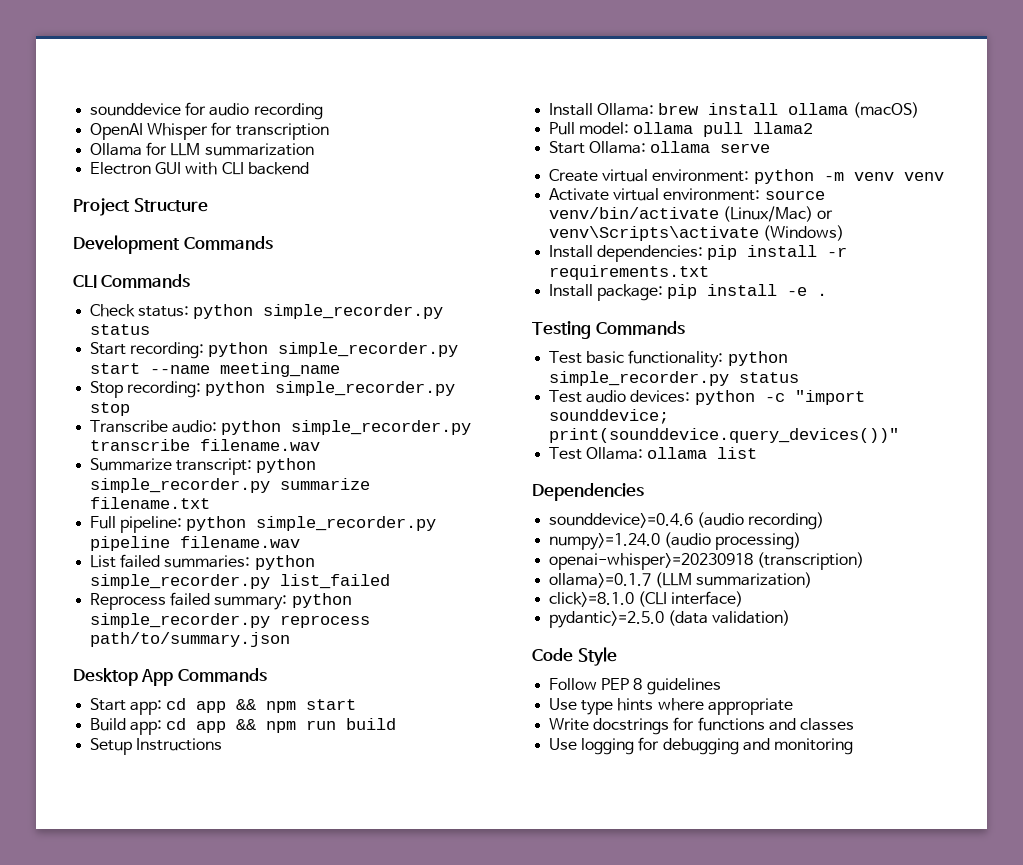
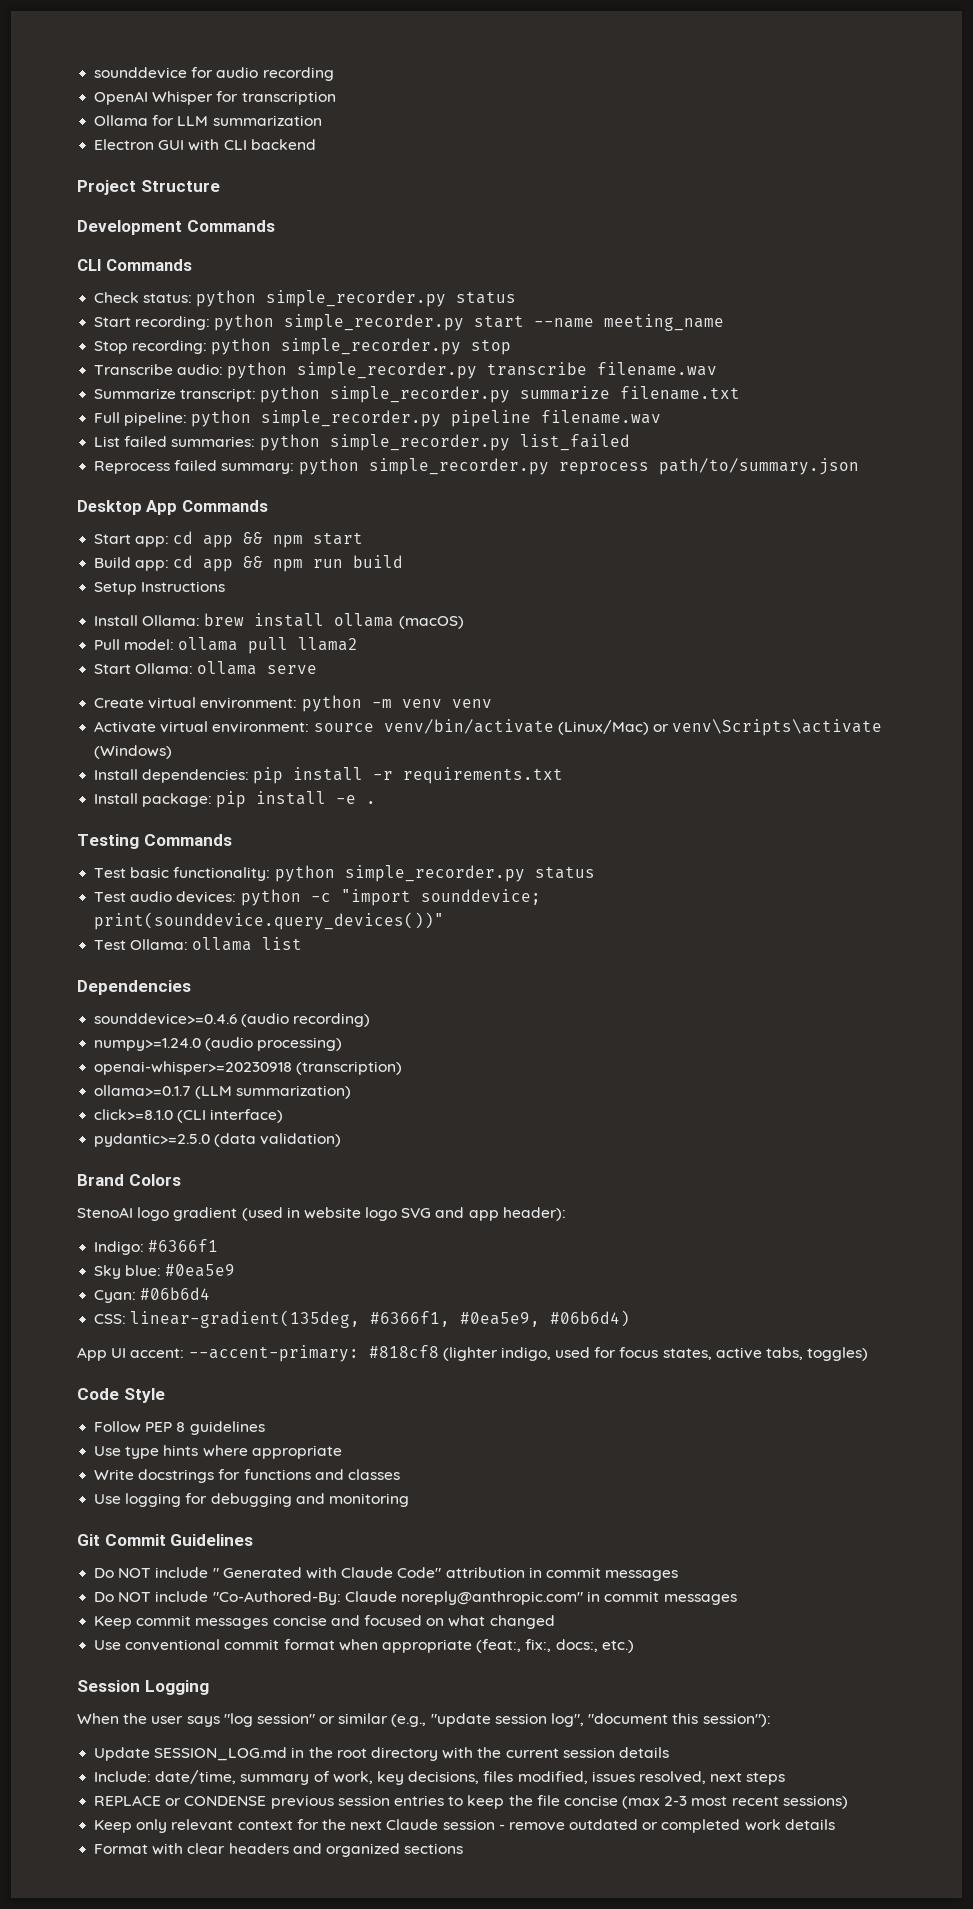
(791, 618) none -> [77,1174,181,1186] [77,1207,566,1221] [94,1239,219,1255] [94,1264,236,1279] [94,1287,211,1303] [94,1310,631,1328] [77,1345,869,1362] // Brand Colors // StenoAI logo gradient (used in website logo SVG and app header): // Indigo: #6366f1 // Sky blue: #0ea5e9 // Cyan: #06b6d4 // CSS: linear-gradient(135deg, #6366f1, #0ea5e9, #06b6d4) // App UI accent: --accent-primary: #818cf8 (lighter indigo, used for focus states, active tabs, toggles)
(853, 746) none -> [77,1534,254,1546] [94,1567,679,1581] [94,1591,737,1605] [94,1615,555,1629] [94,1639,634,1653] [77,1680,209,1695] [77,1713,771,1727] [94,1747,669,1761] [94,1770,786,1785] [94,1795,848,1809] [94,1819,835,1833] [94,1843,464,1857] // Git Commit Guidelines // Do NOT include " Generated with Claude Code" attribution in commit messages // Do NOT include "Co-Authored-By: Claude noreply@anthropic.com" in commit messages // Keep commit messages concise and focused on what changed // Use conventional commit format when appropriate (feat:, fix:, docs:, etc.) // Session Logging // When the user says "log session" or similar (e.g., "update session log", "document this session"): // Update SESSION_LOG.md in the root directory with the current session details // Include: date/time, summary of work, key decisions, files modified, issues resolved, next steps // REPLACE or CONDENSE previous session entries to keep the file concise (max 2-3 most recent sessions) // Keep only relevant context for the next Claude session - remove outdated or completed work details // Format with clear headers and organized sections

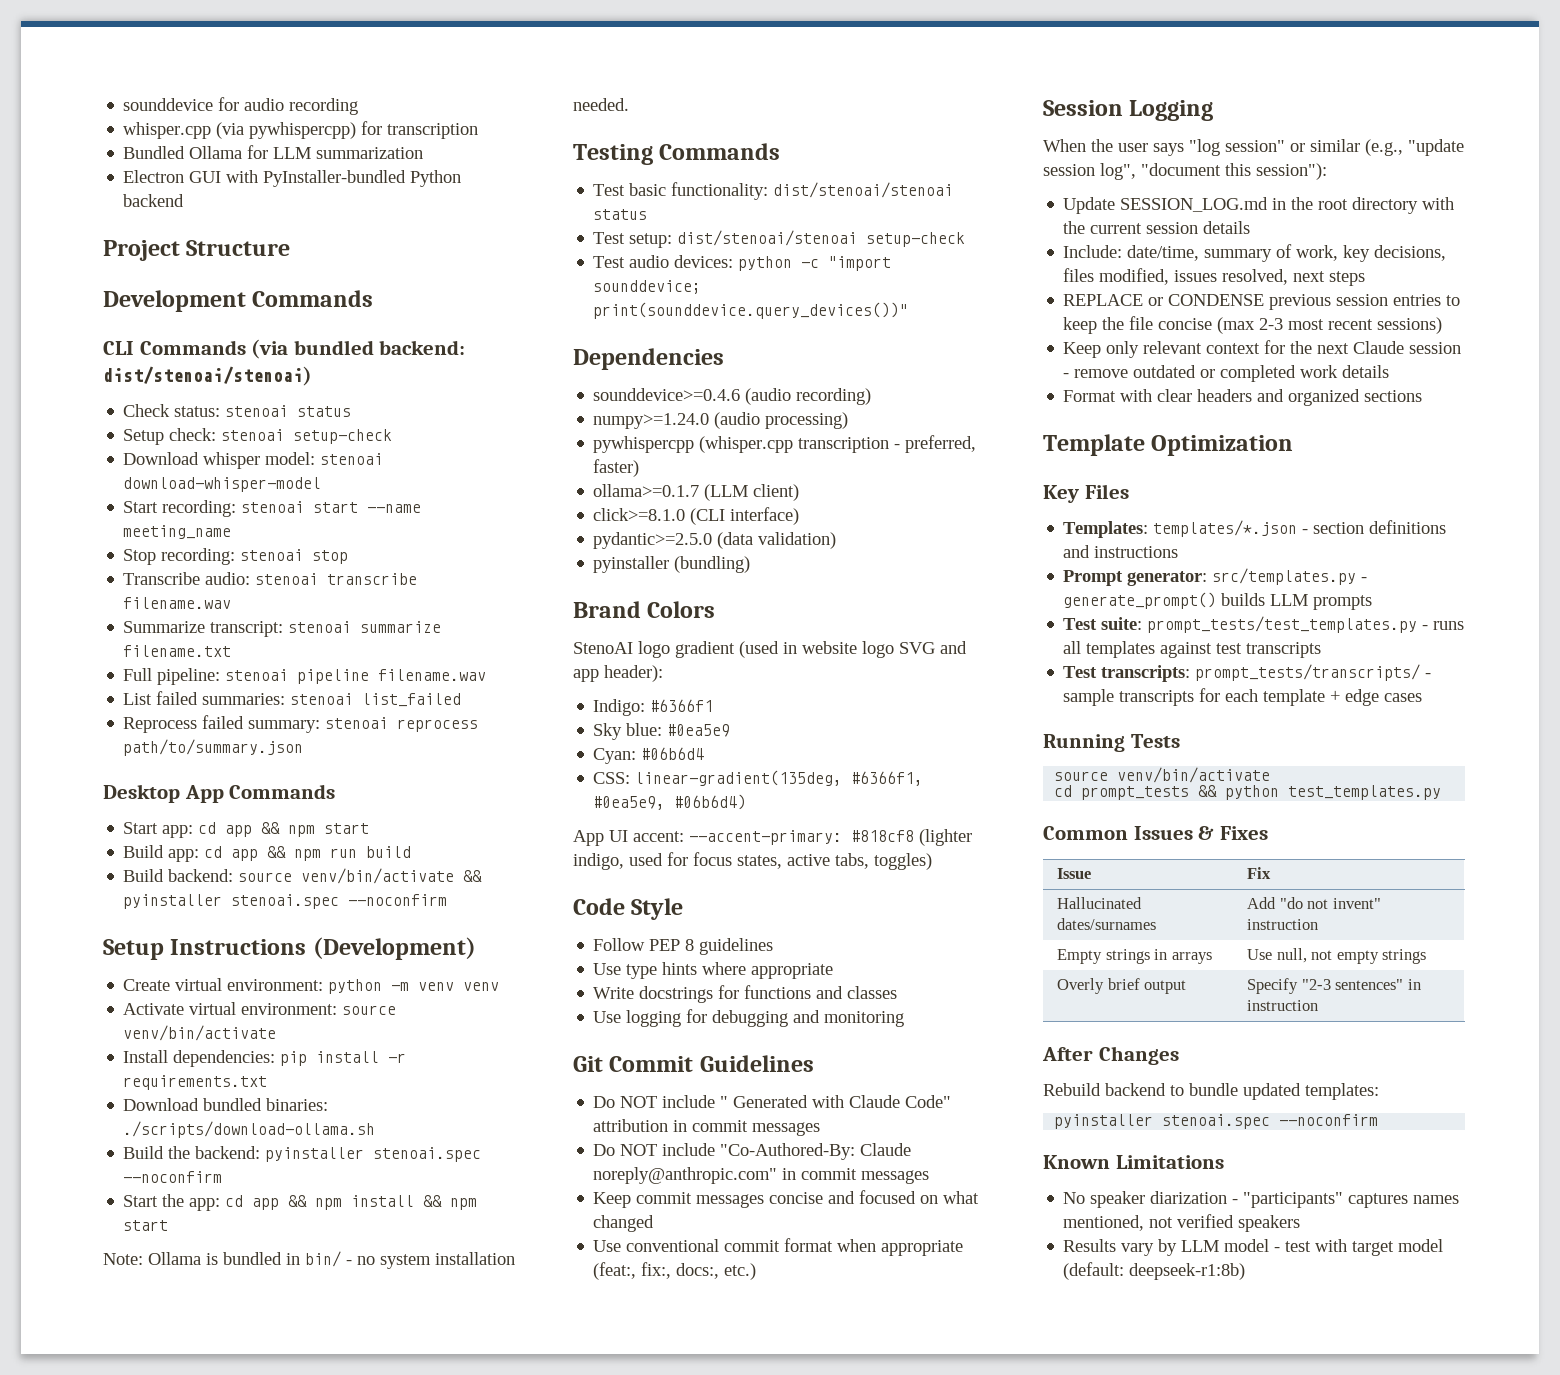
[94,91,214,105] OpenAI Whisper -> [123,122,357,139] whisper.cpp (via pywhispercpp)
(336, 98) none -> [123,146,186,159] Bundled
[223,140,247,150] CLI -> [263,170,462,187] PyInstaller-bundled Python
(193, 265) none -> [251,339,466,359] [103,366,312,386] (via bundled backend: dist/stenoai/stenoai)
[196,290,517,307] python simple_recorder.py status -> [225,405,352,417] [123,428,393,445] [123,452,384,469] [123,477,322,492] stenoai status // Setup check: stenoai setup-check // Download whisper model: stenoai download-whisper-model
[214,314,465,331] python simple_recorder.py -> [241,501,305,513] stenoai
[211,338,462,355] python simple_recorder.py -> [240,549,304,561] stenoai
[227,362,478,379] python simple_recorder.py -> [255,573,319,585] stenoai
[260,386,511,403] python simple_recorder.py -> [288,621,352,633] stenoai
[191,410,442,427] python simple_recorder.py -> [225,669,289,681] stenoai
[259,434,510,451] python simple_recorder.py -> [290,693,354,705] stenoai
[298,458,549,475] python simple_recorder.py -> [325,717,389,729] stenoai
[94,581,226,595] [94,613,464,629] [94,637,359,654] [94,661,318,675] Setup Instructions // Install Ollama: brew install ollama (macOS) // Pull model: ollama pull llama2 // Start Ollama: ollama serve -> [123,868,483,884] [123,894,448,909] [103,937,476,960] Build backend: source venv/bin/activate && pyinstaller stenoai.spec --noconfirm // Setup Instructions (Development)
[557,719,883,736] [94,745,173,759] (Linux/Mac) or venv\Scripts\activate (Windows) -> (277, 1033) none
[94,791,377,808] Install package: pip install -e . -> [123,1098,329,1111] [123,1121,376,1138] [123,1146,482,1162] [123,1171,223,1183] [123,1194,478,1211] [123,1220,169,1231] [103,1251,515,1269] [573,98,629,111] Download bundled binaries: ./scripts/download-ollama.sh // Build the backend: pyinstaller stenoai.spec --noconfirm // Start the app: cd app && npm install && npm start // Note: Ollama is bundled in bin/ - no system installation needed.
[274,865,595,882] python simple_recorder.py status -> [773,182,954,198] [593,209,648,220] [593,230,966,248] dist/stenoai/stenoai status // Test setup: dist/stenoai/stenoai setup-check
[94,937,303,951] // Test Ollama: ollama list -> (909, 310) none
[94,1061,403,1075] openai-whisper>=20230918 (transcription) -> [593,435,977,453] [593,459,640,477] pywhispercpp (whisper.cpp transcription - preferred, faster)
[236,1085,352,1099] summarization) -> [753,484,800,501] client)
(342, 1140) none -> [593,556,751,573] // pyinstaller (bundling)
(464, 1848) none -> [1043,434,1294,456] [1043,484,1129,503] [1063,520,1447,538] [1063,545,1179,558] [1063,568,1368,586] [1063,592,1373,610] [1063,616,1465,633] [1063,641,1322,658] [1063,664,1432,682] [1063,688,1423,706] [1043,734,1180,752] [1054,767,1271,783] [1054,785,1442,800] [1043,826,1268,840] [1057,868,1092,879] [1247,867,1272,879] [1057,897,1143,909] [1057,918,1157,930] [1247,897,1381,909] [1247,919,1319,930] [1057,949,1212,964] [1247,948,1426,964] [1057,978,1187,994] [1247,978,1421,994] [1247,1000,1319,1011] [1042,1046,1179,1065] [1043,1083,1379,1100] [1054,1114,1379,1129] [1043,1155,1224,1169] [1063,1191,1460,1208] [1063,1214,1301,1232] [1063,1239,1444,1256] [1063,1262,1246,1280] // Template Optimization // Key Files // Templates: templates/*.json - section definitions and instructions // Prompt generator: src/templates.py - generate_prompt() builds LLM prompts // Test suite: prompt_tests/test_templates.py - runs all templates against test transcripts // Test transcripts: prompt_tests/transcripts/ - sample transcripts for each template + edge cases // Running Tests // source venv/bin/activate // cd prompt_tests && python test_templates.py // Common Issues & Fixes // Issue | Fix // Hallucinated dates/surnames | Add "do not invent" instruction // Empty strings in arrays | Use null, not empty strings // Overly brief output | Specify "2-3 sentences" in instruction // After Changes // Rebuild backend to bundle updated templates: // pyinstaller stenoai.spec --noconfirm // Known Limitations // No speaker diarization - "participants" captures names mentioned, not verified speakers // Results vary by LLM model - test with target model (default: deepseek-r1:8b)

